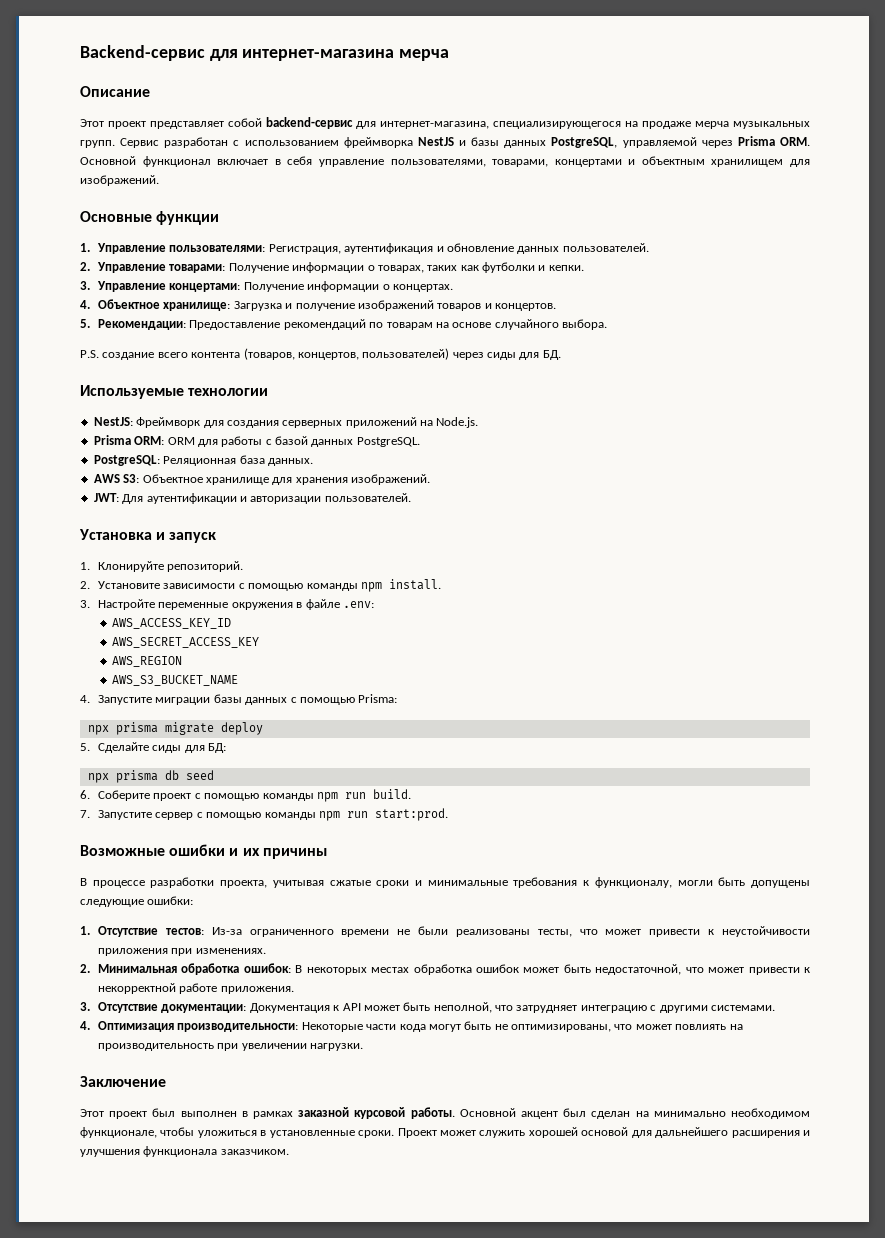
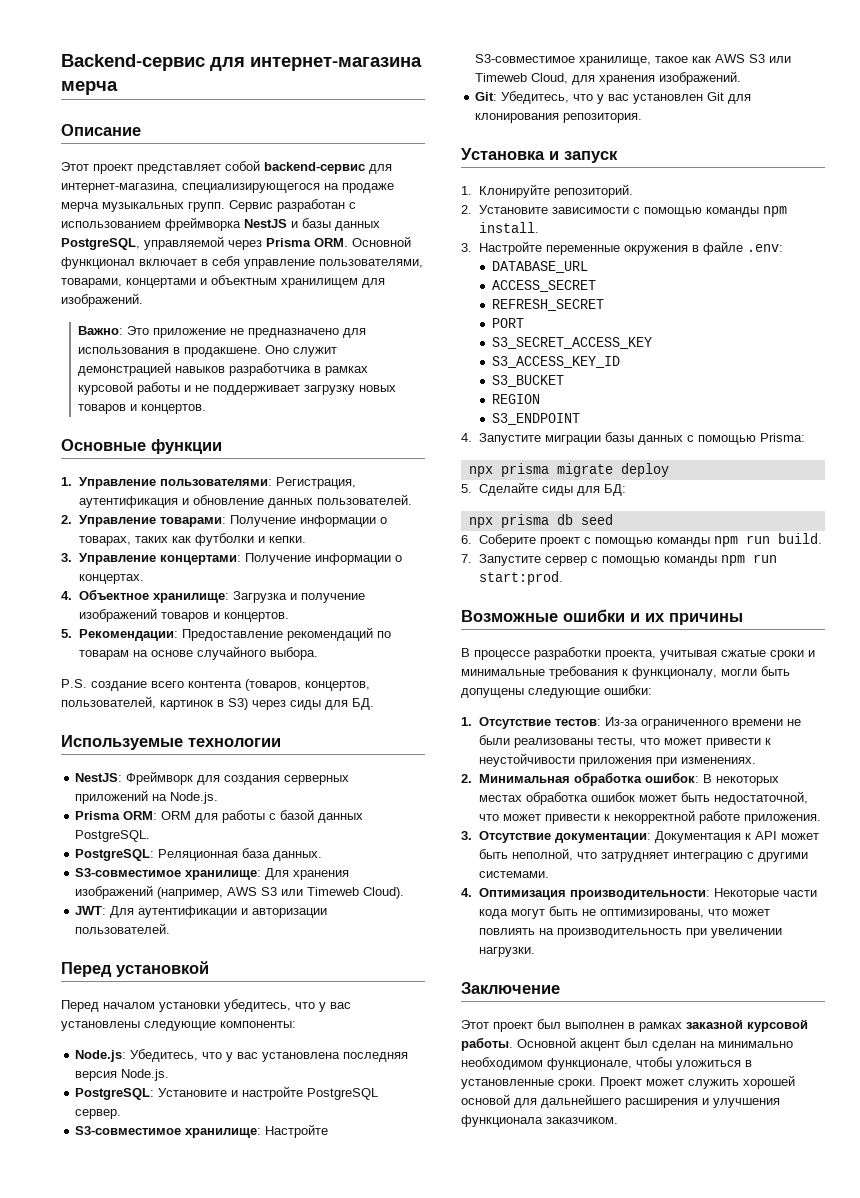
(159, 180) none -> [77,326,366,338] [77,345,337,357] [77,362,368,376] [77,381,396,395] [77,404,206,414] // Важно: Это приложение не предназначено для использования в продакшене. Оно служит демонстрацией навыков разработчика в рамках курсовой работы и не поддерживает загрузку новых товаров и концертов.
[362,348,450,360] пользователей) -> [61,696,248,710] пользователей, картинок в S3)
[93,474,430,485] AWS S3: Объектное хранилище для хранения изображений. -> [75,868,350,880] [75,885,405,899] S3-совместимое хранилище: Для хранения изображений (например, AWS S3 или Timeweb Cloud).
(411, 497) none -> [61,961,209,977] [61,999,351,1012] [61,1021,296,1031] [75,1049,409,1062] [75,1069,170,1081] [75,1086,379,1100] [75,1109,122,1119] [75,1124,329,1138] [475,54,792,66] [475,71,742,85] [475,91,752,104] [475,113,643,123] // Перед установкой // Перед началом установки убедитесь, что у вас установлены следующие компоненты: // Node.js: Убедитесь, что у вас установлена последняя версия Node.js. // PostgreSQL: Установите и настройте PostgreSQL сервер. // S3-совместимое хранилище: Настройте S3-совместимое хранилище, такое как AWS S3 или Timeweb Cloud, для хранения изображений. // Git: Убедитесь, что у вас установлен Git для клонирования репозитория.
[111,618,231,629] [111,637,259,648] [111,656,182,667] [111,675,238,686] AWS_ACCESS_KEY_ID // AWS_SECRET_ACCESS_KEY // AWS_REGION // AWS_S3_BUCKET_NAME -> [491,261,588,273] [491,280,596,292] [491,299,604,311] [491,318,524,328] [491,337,652,349] [491,356,620,368] [491,375,564,387] [491,394,540,404] [491,413,580,425] DATABASE_URL // ACCESS_SECRET // REFRESH_SECRET // PORT // S3_SECRET_ACCESS_KEY // S3_ACCESS_KEY_ID // S3_BUCKET // REGION // S3_ENDPOINT

